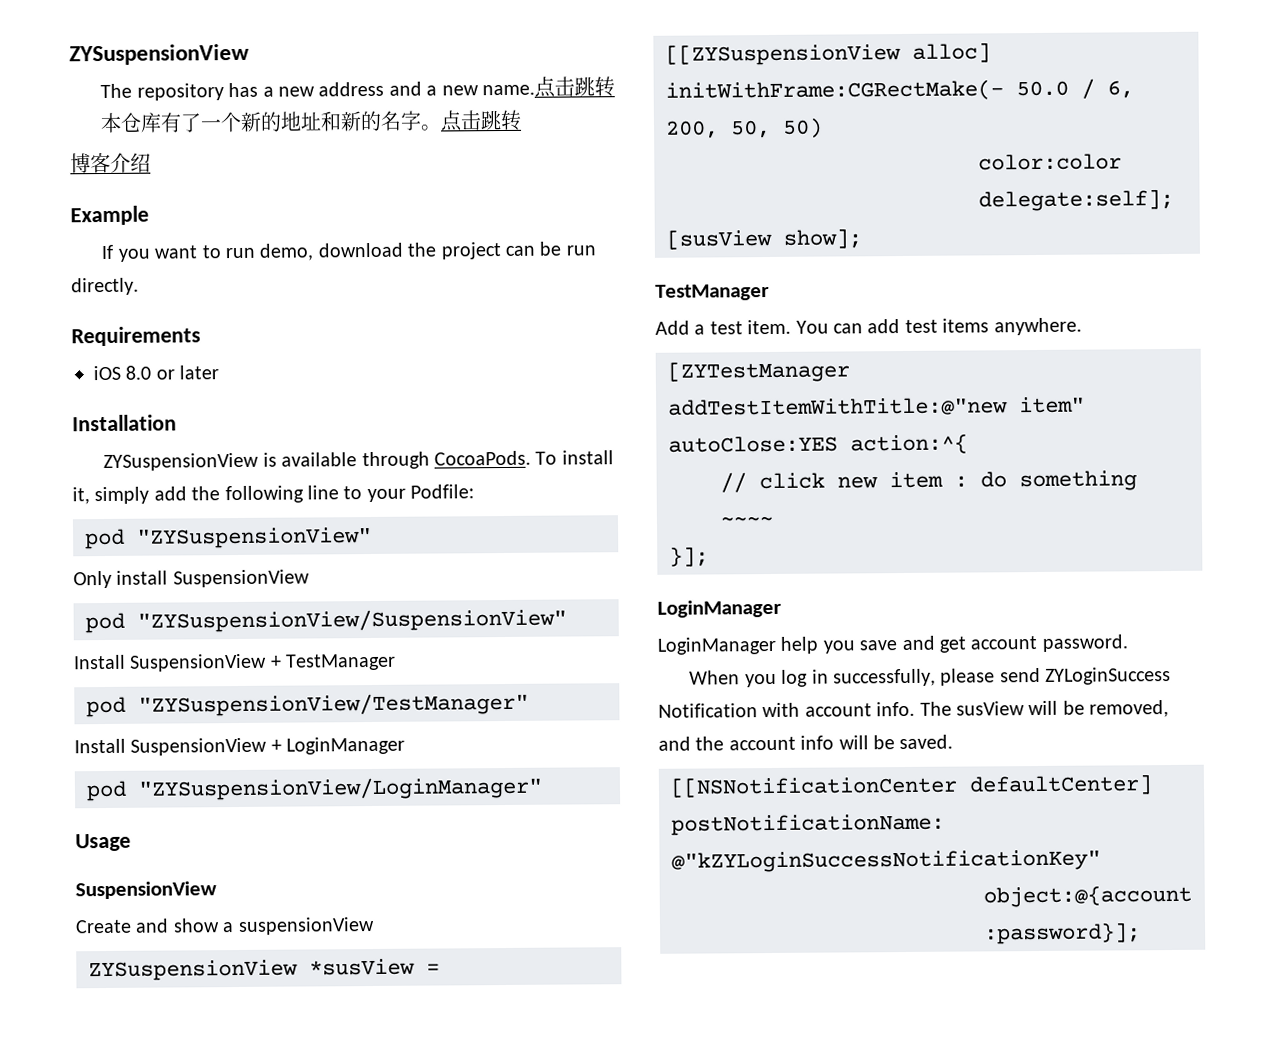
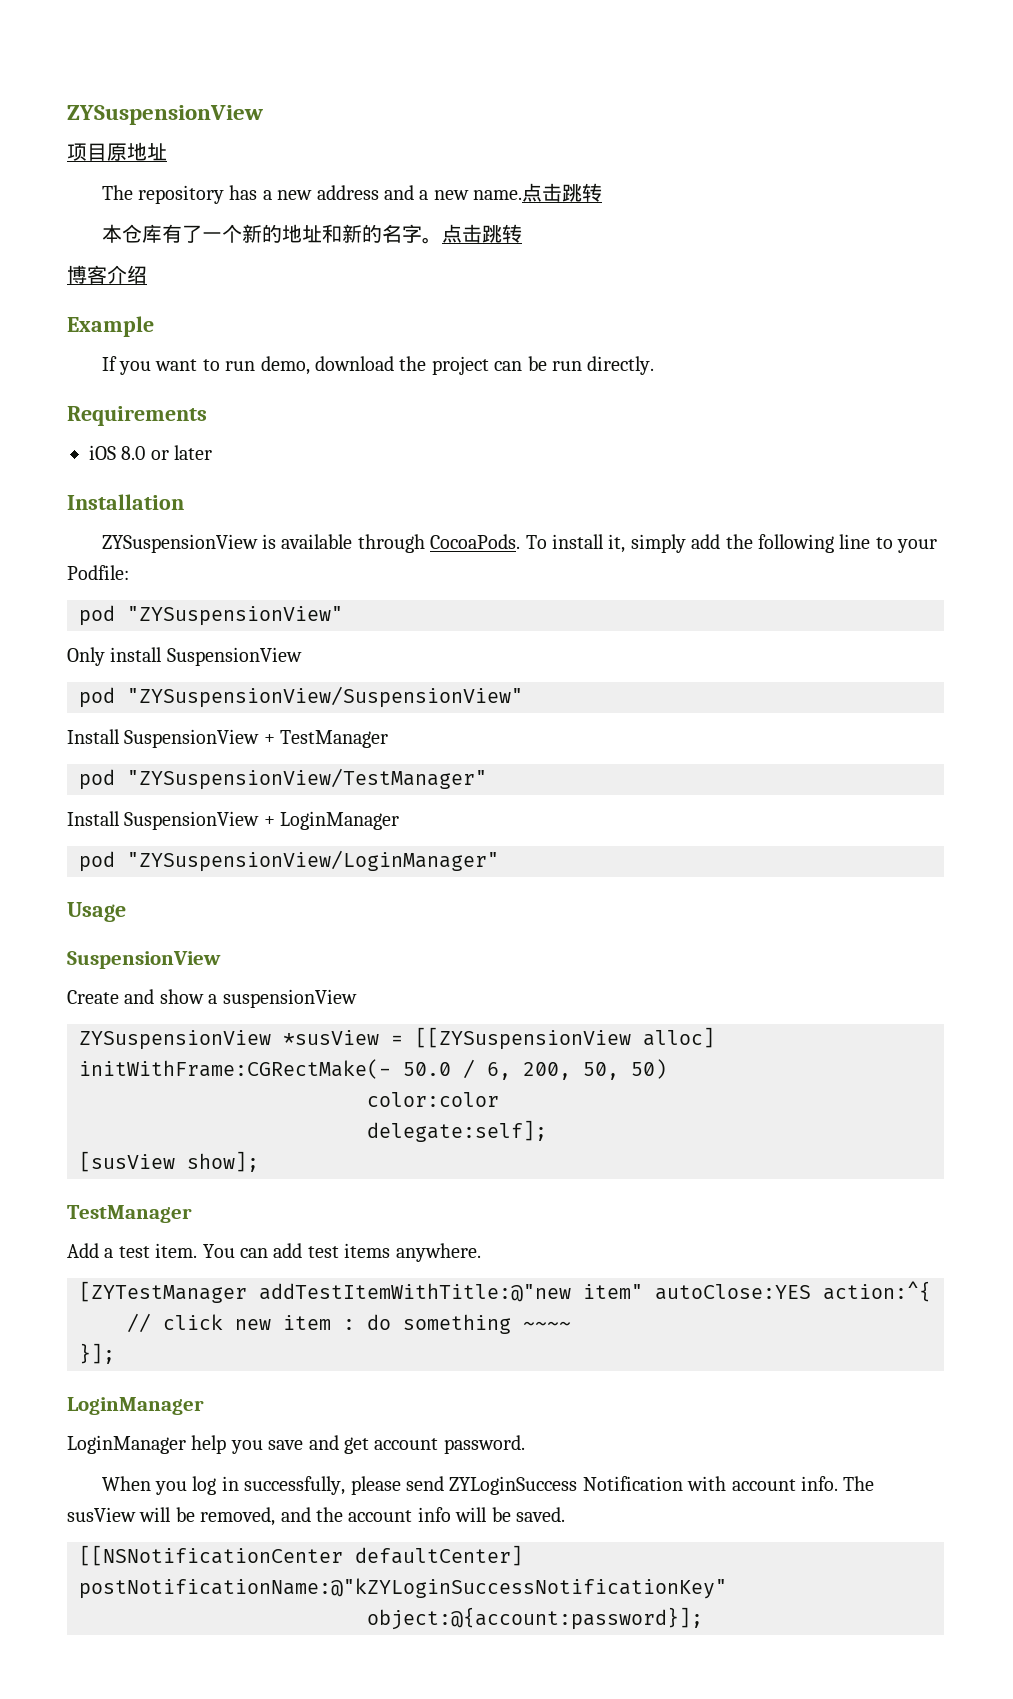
[69,43,250,66] ZYSuspensionView -> [67,105,263,125] [67,142,167,161] ZYSuspensionView // 项目原地址

